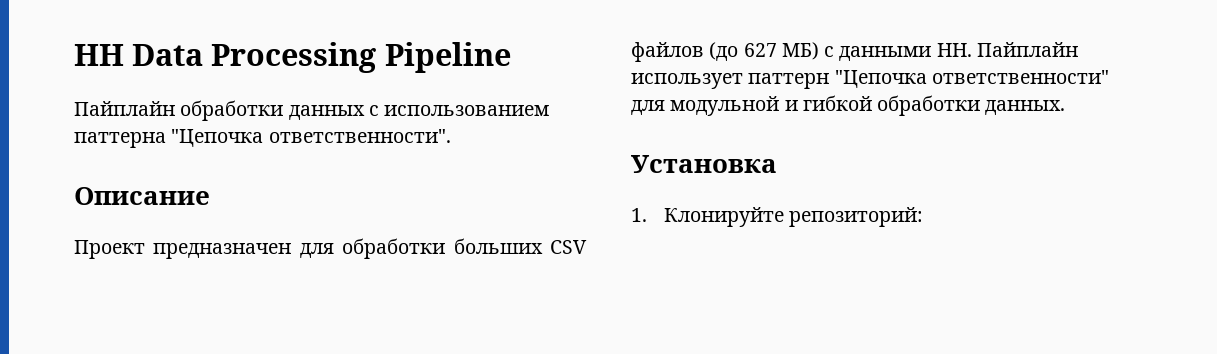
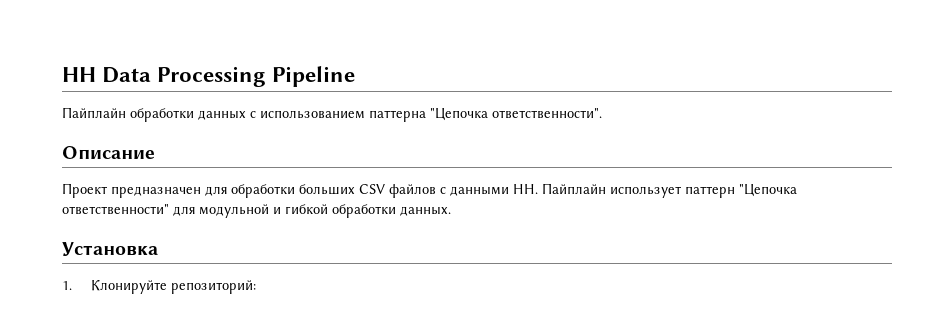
[709,42,819,61] (до 627 МБ) -> (436, 191) none

